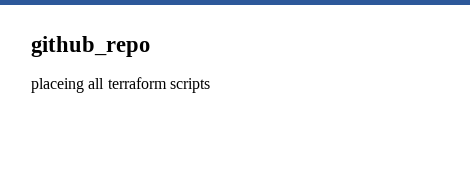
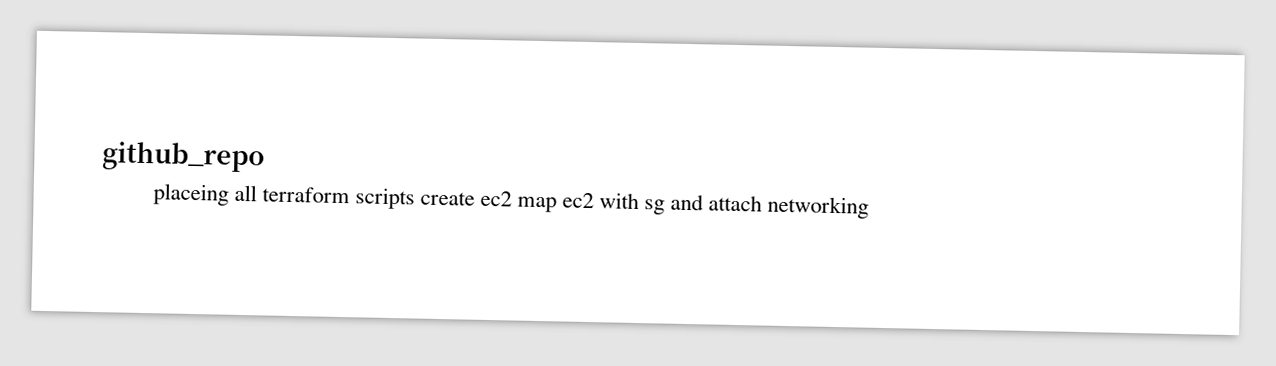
(210, 85) none -> [419,190,870,219] create ec2 map ec2 with sg and attach networking

